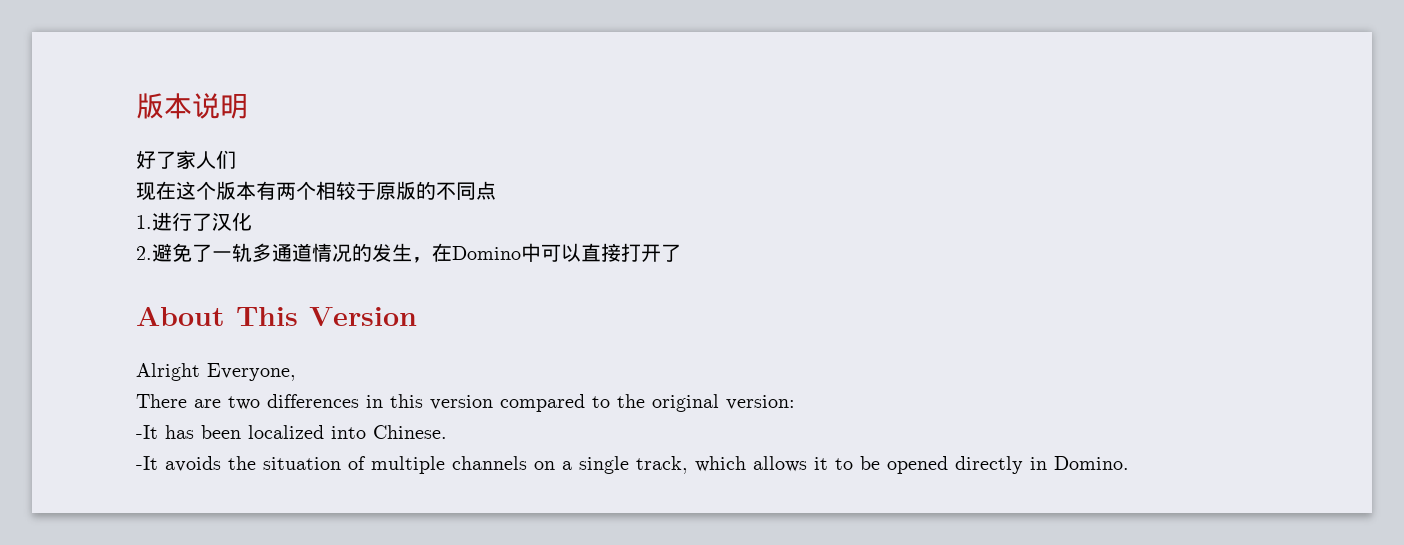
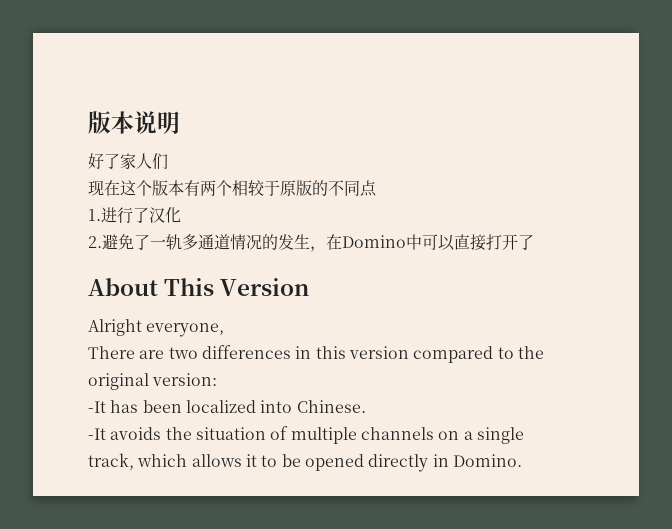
[207,363,296,381] Everyone, -> [146,323,225,337] everyone,

